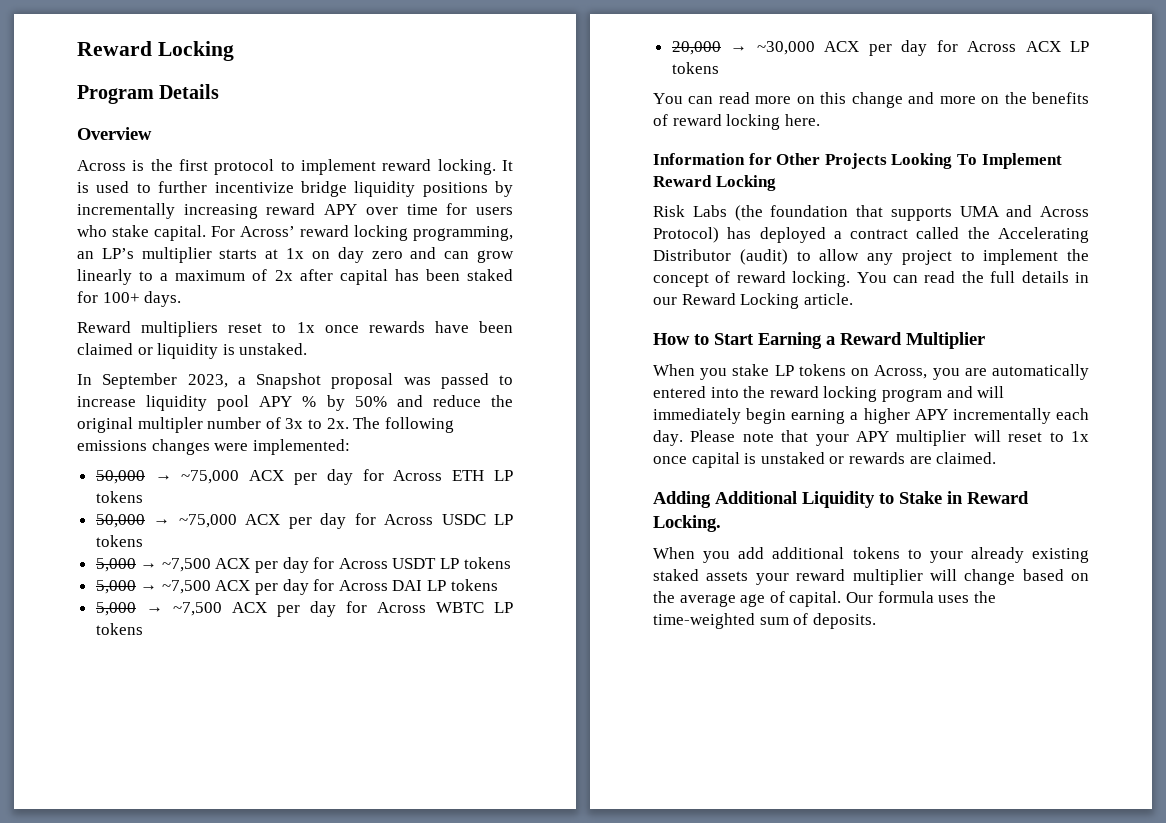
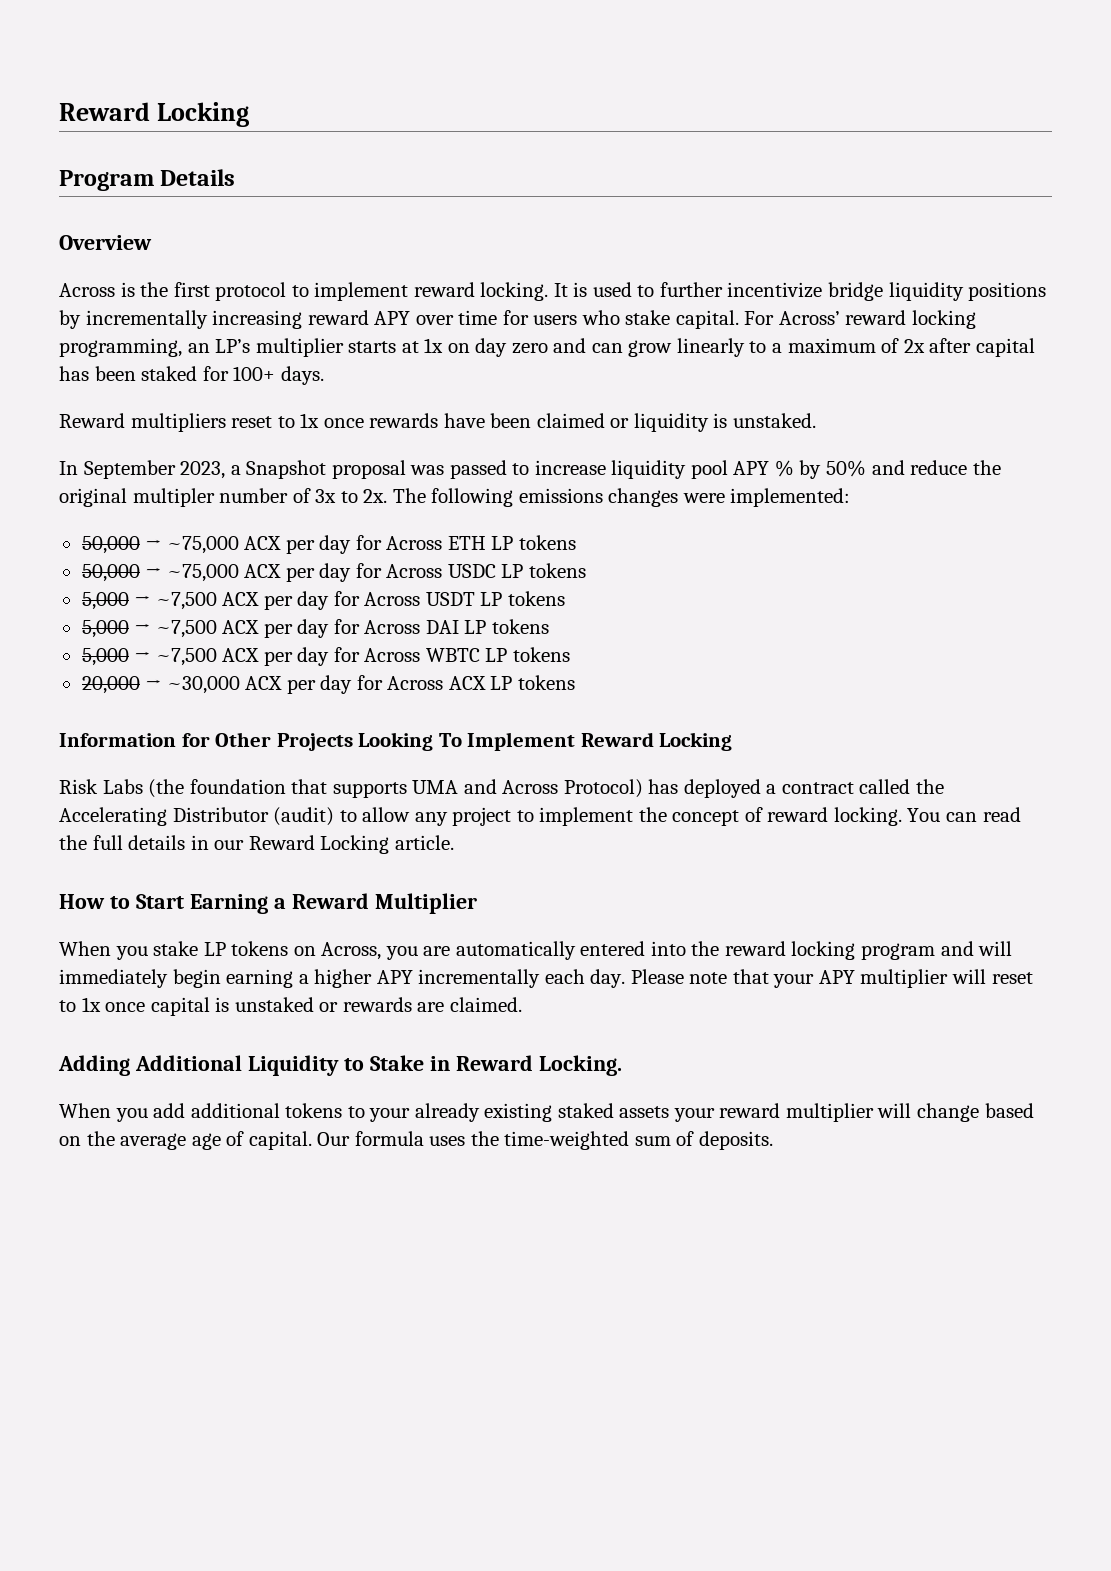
[653,92,1089,108] [653,114,820,130] // You can read more on this change and more on the benefits of reward locking here. -> (575, 682) none

